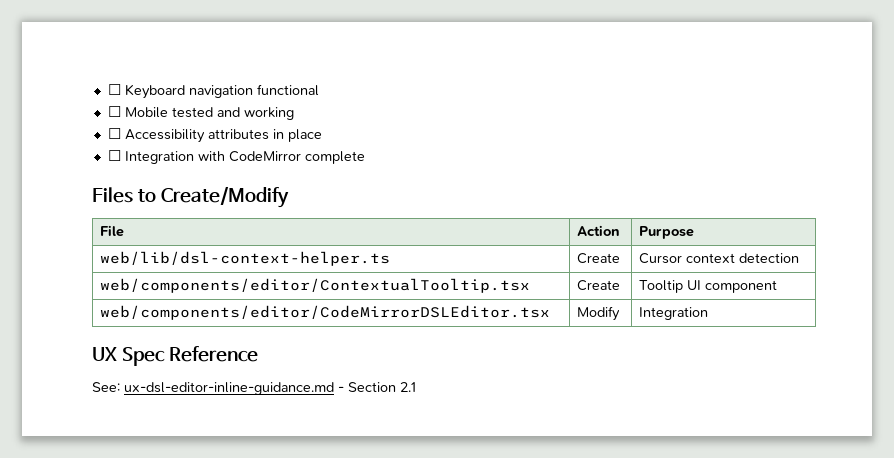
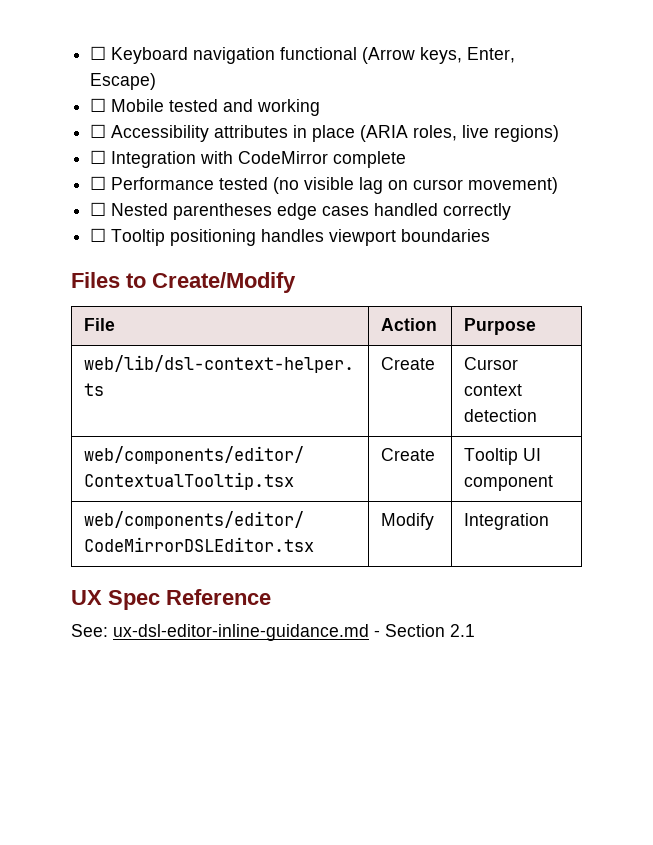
(319, 90) none -> [362,47,516,64] [90,73,157,90] (Arrow keys, Enter, Escape)
(322, 135) none -> [360,125,560,142] (ARIA roles, live regions)
(365, 157) none -> [90,176,559,194] [90,202,512,220] [90,228,491,246] // ☐ Performance tested (no visible lag on cursor movement) // ☐ Nested parentheses edge cases handled correctly // ☐ Tooltip positioning handles viewport boundaries

